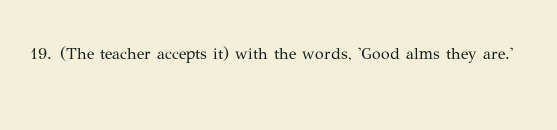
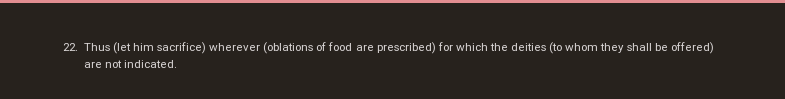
[30,46,513,63] 19. (The teacher accepts it) with the words, 'Good alms they are.' -> [63,42,714,54] [83,60,177,68] 22. Thus (let him sacrifice) wherever (oblations of food are prescribed) for which the deities (to whom they shall be offered) are not indicated.

